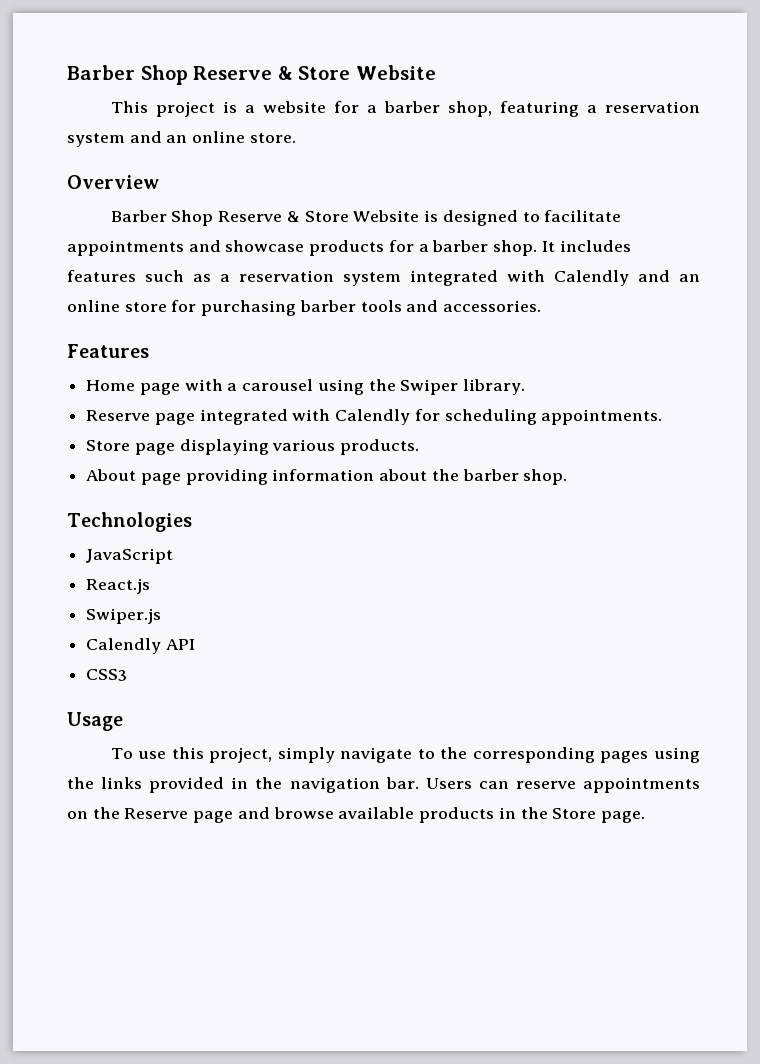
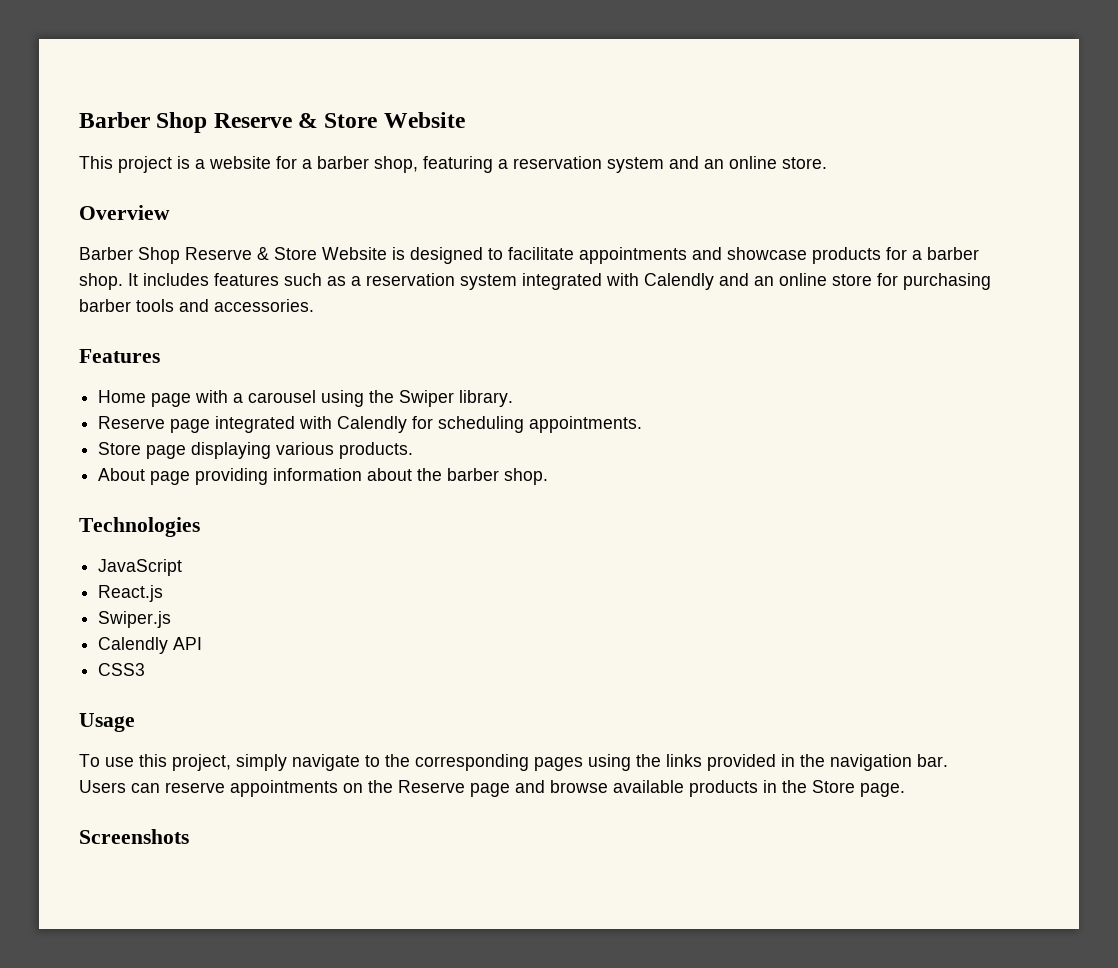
(645, 817) none -> [79,829,189,844] // Screenshots

